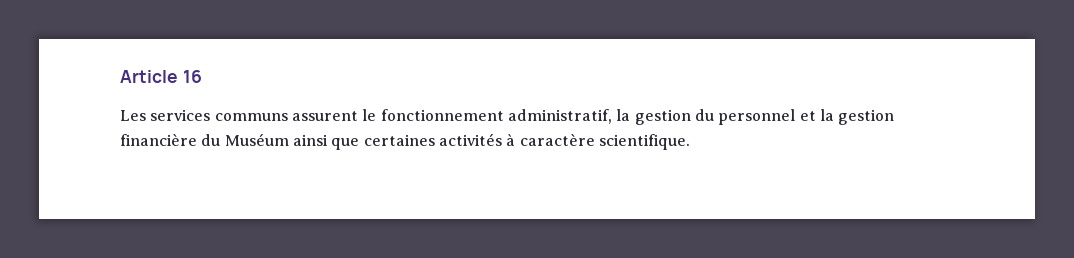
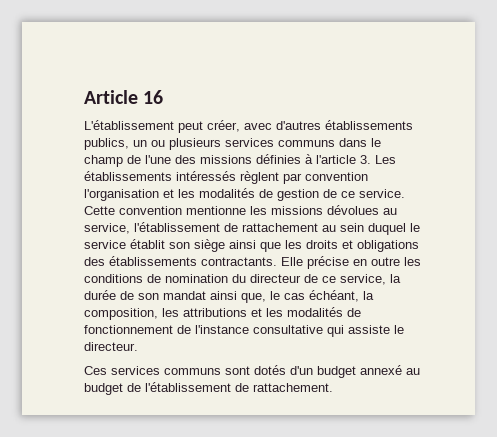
[120,109,895,125] [120,133,690,150] Les services communs assurent le fonctionnement administratif, la gestion du personnel et la gestion financière du Muséum ainsi que certaines activités à caractère scientifique. -> [84,120,413,133] [84,138,381,150] [84,154,396,167] [84,171,368,184] [84,188,405,201] [84,205,397,215] [84,222,420,235] [84,239,419,252] [84,256,421,269] [84,274,401,285] [84,290,374,303] [84,307,361,320] [84,325,404,337] [84,342,138,351] [84,365,420,378] [84,382,333,395] L'établissement peut créer, avec d'autres établissements publics, un ou plusieurs services communs dans le champ de l'une des missions définies à l'article 3. Les établissements intéressés règlent par convention l'organisation et les modalités de gestion de ce service. Cette convention mentionne les missions dévolues au service, l'établissement de rattachement au sein duquel le service établit son siège ainsi que les droits et obligations des établissements contractants. Elle précise en outre les conditions de nomination du directeur de ce service, la durée de son mandat ainsi que, le cas échéant, la composition, les attributions et les modalités de fonctionnement de l'instance consultative qui assiste le directeur. // Ces services communs sont dotés d'un budget annexé au budget de l'établissement de rattachement.

